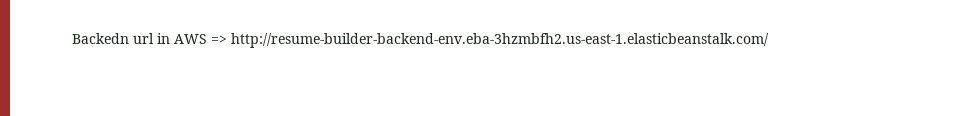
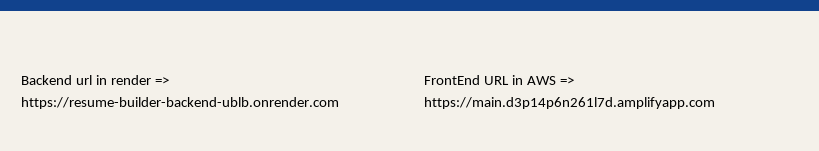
[72,33,129,44] Backedn -> [21,75,72,85] Backend
(170, 38) none -> [110,75,169,85] [21,97,339,109] [424,75,523,85] render => https://resume-builder-backend-ublb.onrender.com FrontEnd URL in
[231,33,769,48] http://resume-builder-backend-env.eba-3hzmbfh2.us-east-1.elasticbeanstalk.com/ -> [424,97,715,109] https://main.d3p14p6n261l7d.amplifyapp.com

